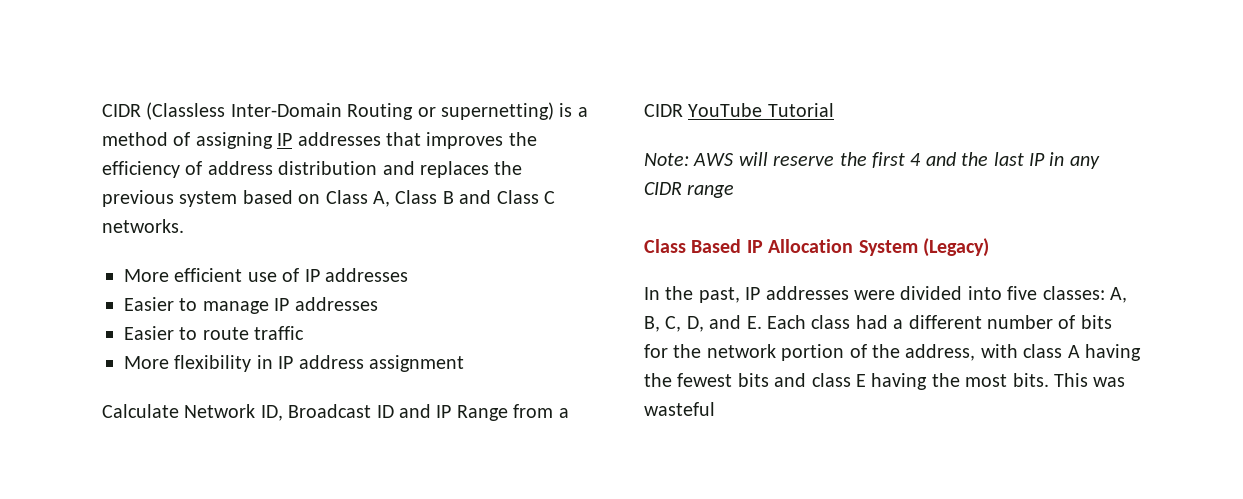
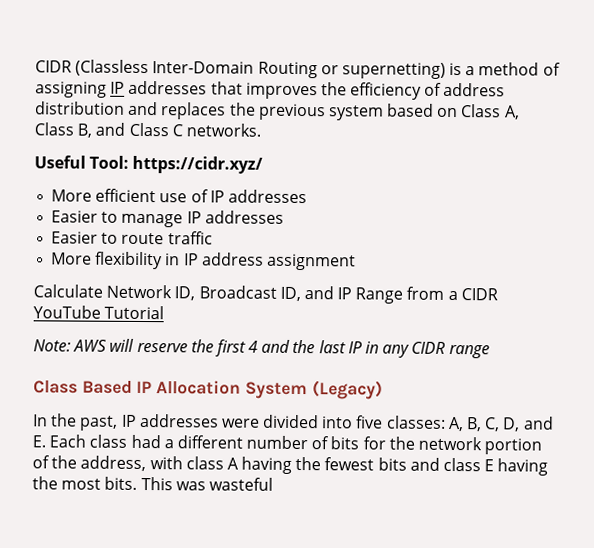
[442,191,454,204] B -> [77,123,93,138] B,
(184, 226) none -> [34,155,264,174] // Useful Tool: https://cidr.xyz/
[376,405,394,418] ID -> [279,286,301,302] ID,

